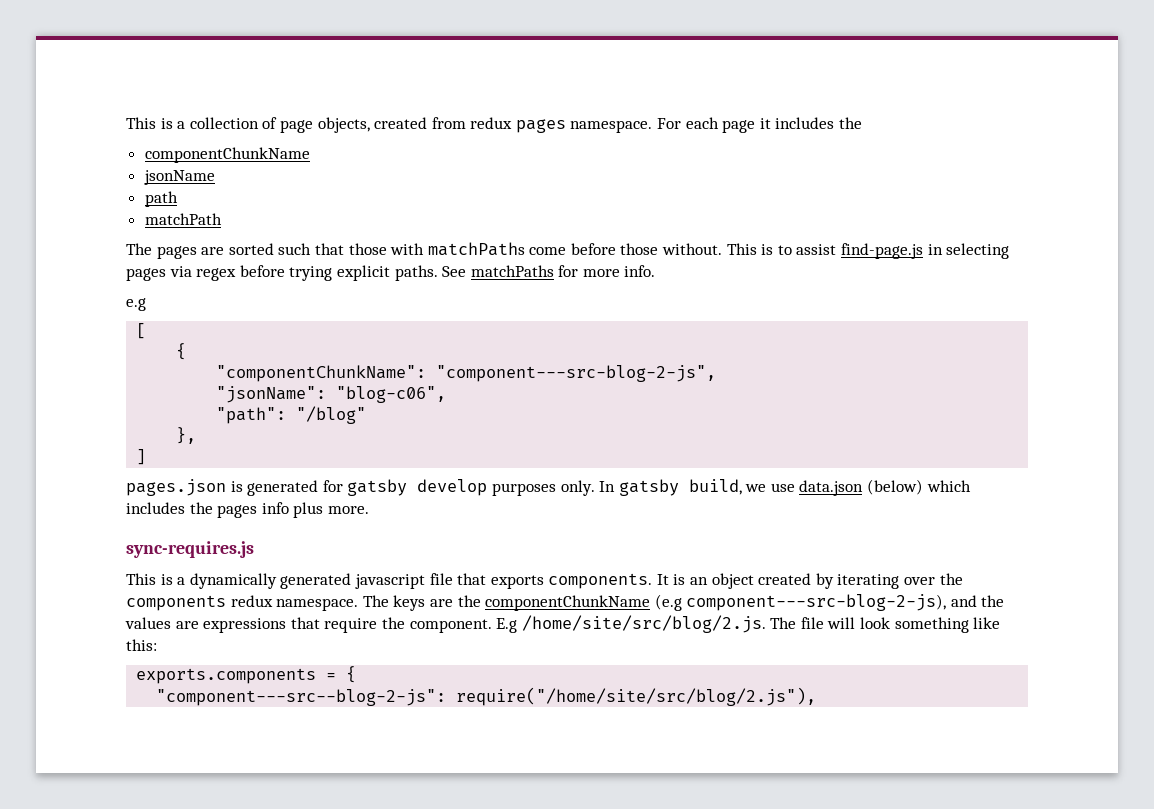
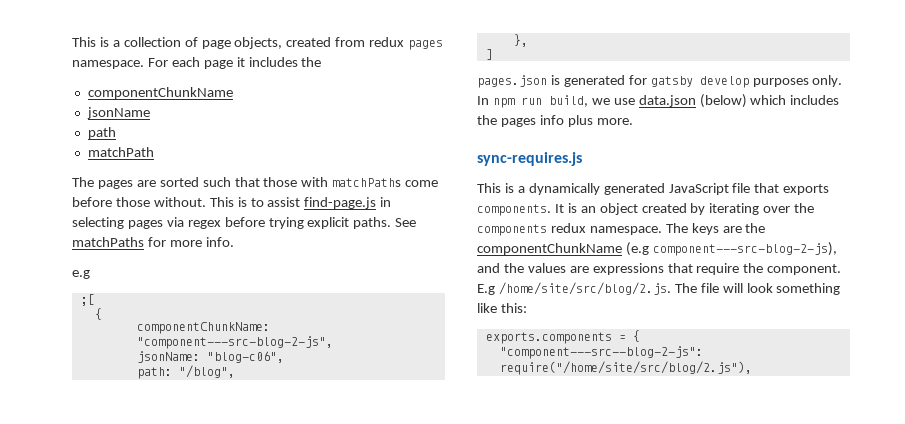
[136,323,147,339] [176,343,187,360] [216,365,427,382] [ // { // "componentChunkName": -> [80,294,95,306] [94,308,102,320] [136,322,270,334] ;[ // { // componentChunkName:
[216,386,327,403] "jsonName": -> [136,351,200,363] jsonName:
[216,406,367,424] "path": "/blog" -> [136,365,235,379] path: "/blog",
[618,479,679,496] gatsby -> [492,97,542,108] npm run
[354,574,425,589] javascript -> [668,183,729,195] JavaScript

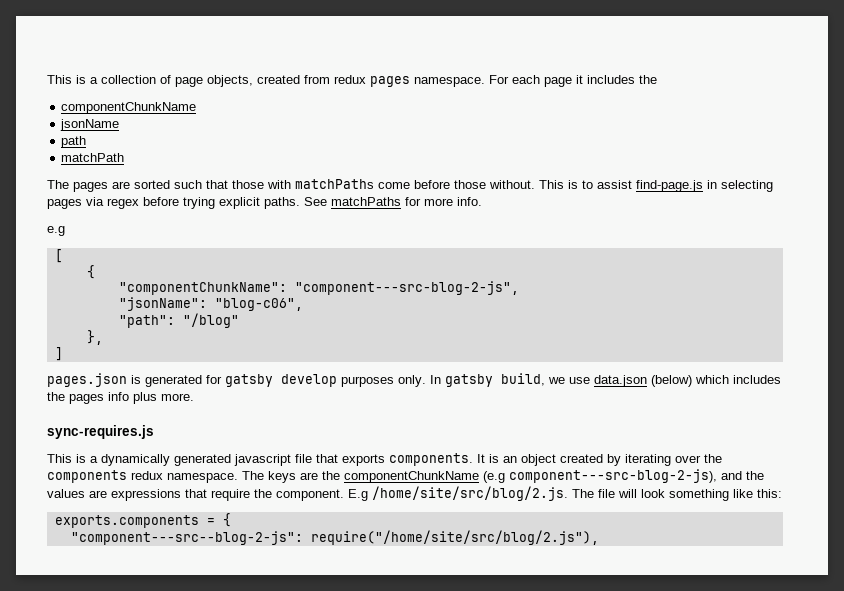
[80,294,95,306] [94,308,102,320] [136,322,270,334] ;[ // { // componentChunkName: -> [54,249,63,263] [86,265,95,279] [118,282,287,295] [ // { // "componentChunkName":
[136,351,200,363] jsonName: -> [118,297,207,311] "jsonName":
[136,365,235,379] path: "/blog", -> [118,313,239,328] "path": "/blog"
[492,97,542,108] npm run -> [445,374,493,387] gatsby
[668,183,729,195] JavaScript -> [234,454,291,466] javascript

